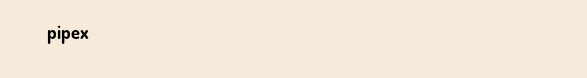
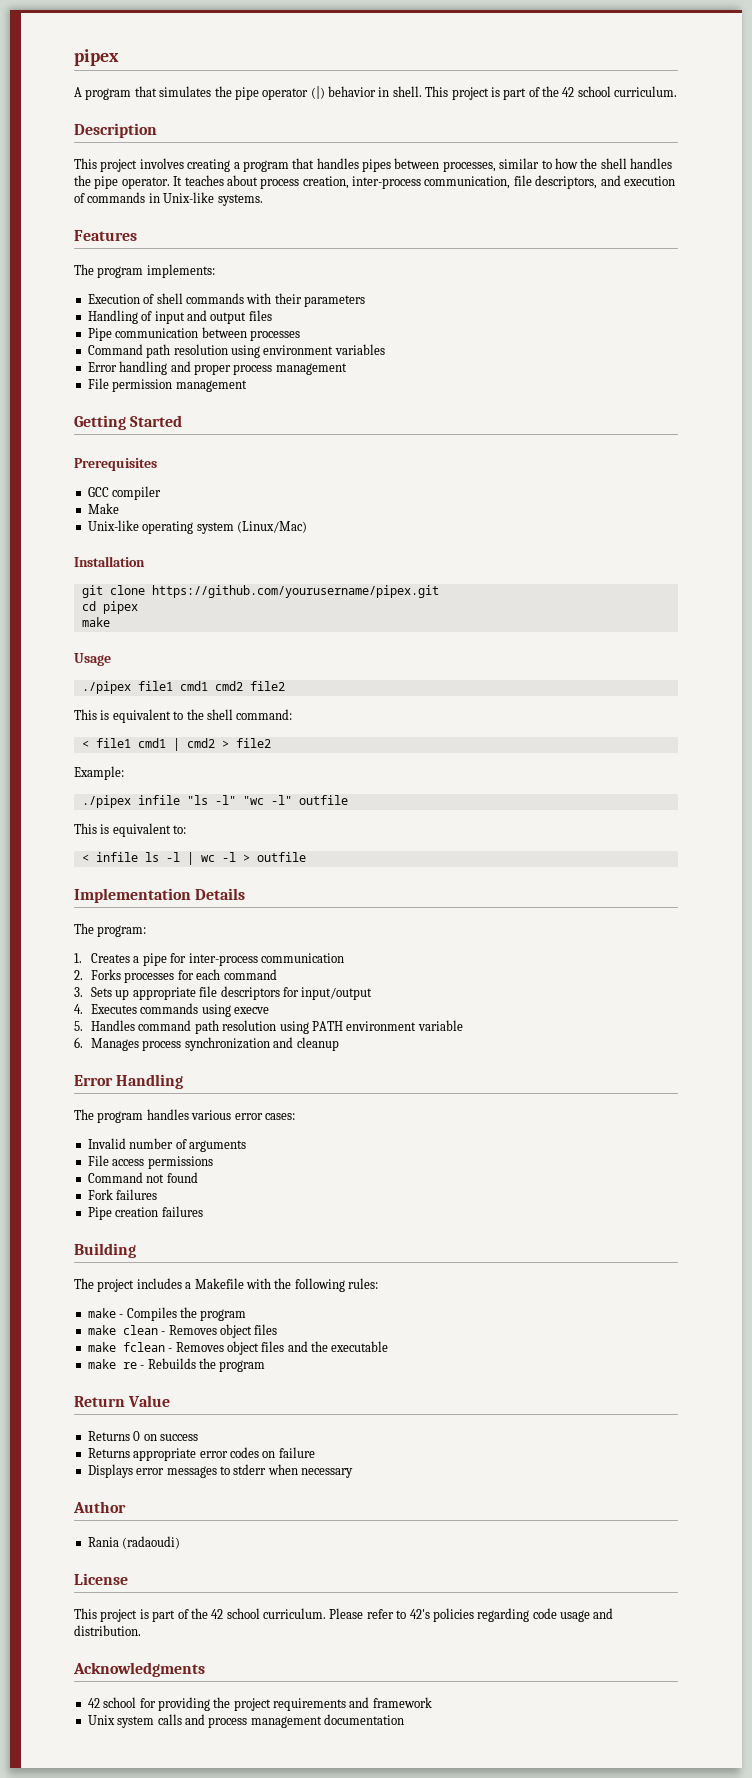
[47,25,89,44] pipex -> [74,49,119,66] [74,86,678,100] [74,123,157,138] [74,158,672,172] [74,175,675,189] [74,192,263,206] [74,230,137,241] [74,264,215,278] [87,293,365,307] [87,310,272,324] [87,327,300,341] [87,344,385,358] [87,361,347,375] [87,378,247,392] [74,415,183,430] [74,458,157,471] [87,486,162,500] [87,503,119,514] [87,520,307,534] [74,556,145,567] [81,585,439,598] [81,601,138,614] [81,617,110,627] [74,653,111,666] [81,681,285,694] [74,709,293,723] [81,738,271,751] [74,766,124,780] [81,795,348,808] [74,823,187,837] [81,852,306,865] [74,888,246,903] [74,923,147,937] [74,953,344,966] [74,969,277,983] [74,986,373,1000] [74,1003,270,1017] [74,1020,463,1034] [74,1037,339,1051] [74,1074,184,1089] [74,1109,295,1123] [87,1138,246,1152] [87,1155,213,1169] [87,1172,198,1183] [87,1189,158,1200] [87,1206,203,1220] [74,1243,136,1258] [74,1278,378,1292] [87,1307,247,1321] [87,1324,278,1338] [87,1341,389,1355] [87,1358,266,1372] [74,1395,171,1407] [87,1431,198,1441] [87,1447,315,1461] [87,1464,353,1478] [73,1501,126,1513] [87,1536,181,1549] [74,1573,128,1585] [74,1608,614,1622] [74,1625,141,1636] [73,1662,205,1677] [87,1697,432,1711] [87,1714,404,1728] pipex // A program that simulates the pipe operator (|) behavior in shell. This project is part of the 42 school curriculum. // Description // This project involves creating a program that handles pipes between processes, similar to how the shell handles the pipe operator. It teaches about process creation, inter-process communication, file descriptors, and execution of commands in Unix-like systems. // Features // The program implements: // Execution of shell commands with their parameters // Handling of input and output files // Pipe communication between processes // Command path resolution using environment variables // Error handling and proper process management // File permission management // Getting Started // Prerequisites // GCC compiler // Make // Unix-like operating system (Linux/Mac) // Installation // git clone https://github.com/yourusername/pipex.git // cd pipex // make // Usage // ./pipex file1 cmd1 cmd2 file2 // This is equivalent to the shell command: // < file1 cmd1 | cmd2 > file2 // Example: // ./pipex infile "ls -l" "wc -l" outfile // This is equivalent to: // < infile ls -l | wc -l > outfile // Implementation Details // The program: // 1. Creates a pipe for inter-process communication // 2. Forks processes for each command // 3. Sets up appropriate file descriptors for input/output // 4. Executes commands using execve // 5. Handles command path resolution using PATH environment variable // 6. Manages process synchronization and cleanup // Error Handling // The program handles various error cases: // Invalid number of arguments // File access permissions // Command not found // Fork failures // Pipe creation failures // Building // The project includes a Makefile with the following rules: // make - Compiles the program // make clean - Removes object files // make fclean - Removes object files and the executable // make re - Rebuilds the program // Return Value // Returns 0 on success // Returns appropriate error codes on failure // Displays error messages to stderr when necessary // Author // Rania (radaoudi) // License // This project is part of the 42 school curriculum. Please refer to 42's policies regarding code usage and distribution. // Acknowledgments // 42 school for providing the project requirements and framework // Unix system calls and process management documentation

